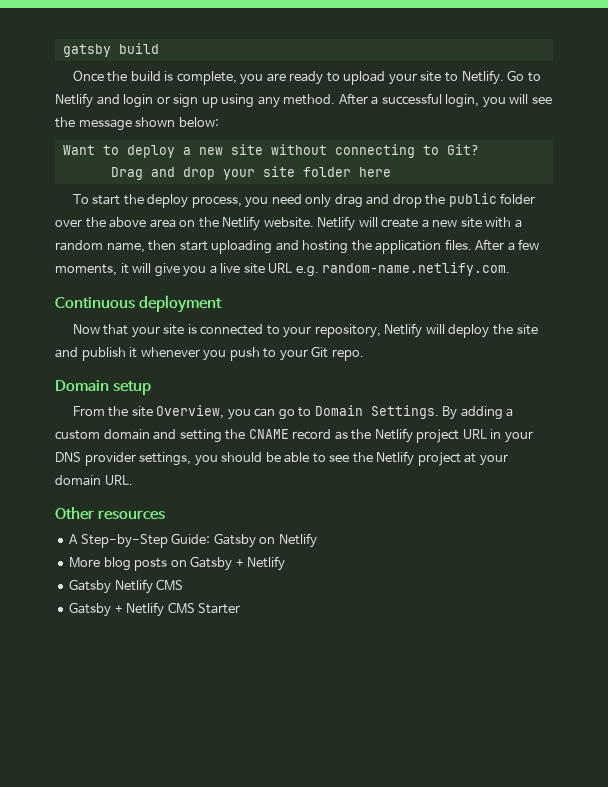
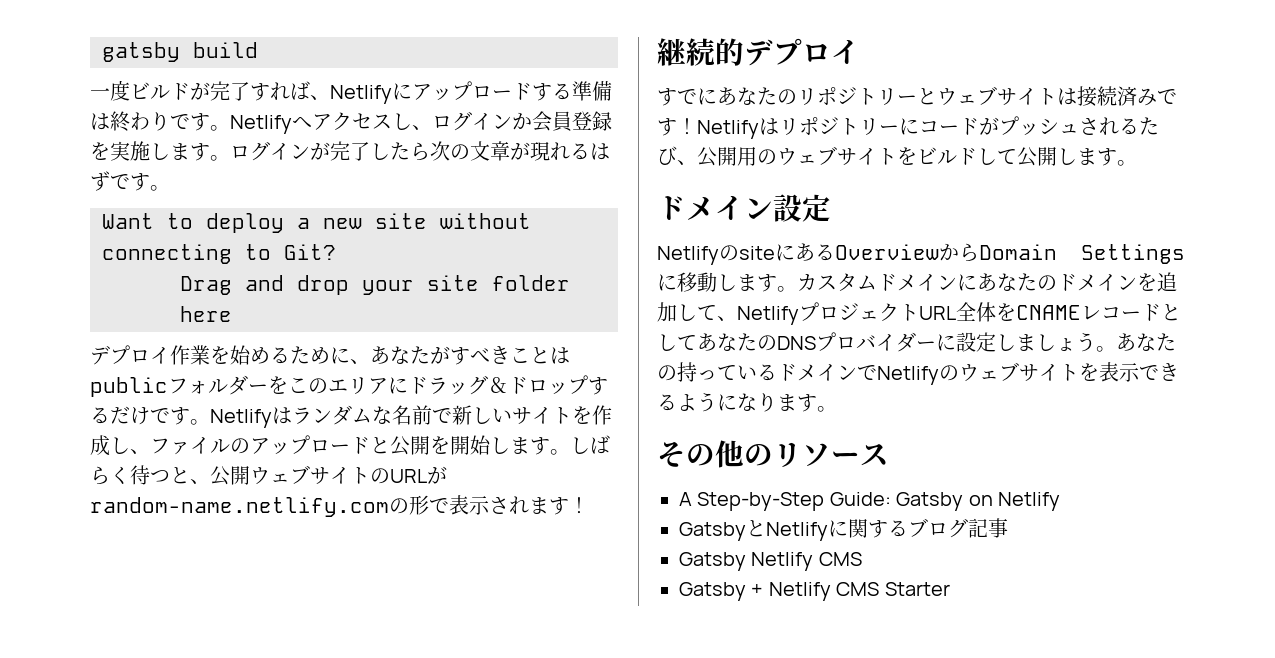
[72,70,541,85] [55,93,552,108] [55,117,219,131] Once the build is complete, you are ready to upload your site to Netlify. Go to Netlify and login or sign up using any method. After a successful login, you will see the message shown below: -> [90,80,612,104] [90,111,612,134] [90,141,610,161] [90,171,170,191] 一度ビルドが完了すれば、Netlifyにアップロードする準備は終わりです。Netlifyへアクセスし、ログインか会員登録を実施します。ログインが完了したら次の文章が現れるはずです。
[72,193,536,208] [55,216,522,231] [55,239,540,254] [55,262,511,277] [55,295,222,313] [72,323,538,338] [55,346,364,361] [55,380,151,395] [72,405,514,420] [55,428,533,443] [55,451,508,466] [55,475,133,486] [55,507,165,520] To start the deploy process, you need only drag and drop the public folder over the above area on the Netlify website. Netlify will create a new site with a random name, then start uploading and hosting the application files. After a few moments, it will give you a live site URL e.g. random-name.netlify.com. // Continuous deployment // Now that your site is connected to your repository, Netlify will deploy the site and publish it whenever you push to your Git repo. // Domain setup // From the site Overview, you can go to Domain Settings. By adding a custom domain and setting the CNAME record as the Netlify project URL in your DNS provider settings, you should be able to see the Netlify project at your domain URL. // Other resources -> [90,345,570,365] [90,375,608,397] [90,405,612,428] [90,435,610,456] [90,465,447,486] [90,495,589,517] [657,38,860,66] [657,86,1177,107] [657,116,1159,139] [657,146,1137,167] [657,194,831,222] [657,243,1185,265] [657,272,1177,292] [657,302,1181,325] [657,332,1176,352] [657,362,1179,385] [657,392,837,412] [657,440,889,468] デプロイ作業を始めるために、あなたがすべきことはpublicフォルダーをこのエリアにドラッグ＆ドロップするだけです。Netlifyはランダムな名前で新しいサイトを作成し、ファイルのアップロードと公開を開始します。しばらく待つと、公開ウェブサイトのURLがrandom-name.netlify.comの形で表示されます！ // 継続的デプロイ // すでにあなたのリポジトリーとウェブサイトは接続済みです！Netlifyはリポジトリーにコードがプッシュされるたび、公開用のウェブサイトをビルドして公開します。 // ドメイン設定 // NetlifyのsiteにあるOverviewからDomain Settingsに移動します。カスタムドメインにあなたのドメインを追加して、NetlifyプロジェクトURL全体をCNAMEレコードとしてあなたのDNSプロバイダーに設定しましょう。あなたの持っているドメインでNetlifyのウェブサイトを表示できるようになります。 // その他のリソース
[69,556,286,571] More blog posts on Gatsby + Netlify -> [679,518,1008,541] GatsbyとNetlifyに関するブログ記事

